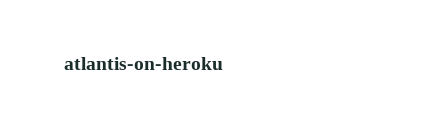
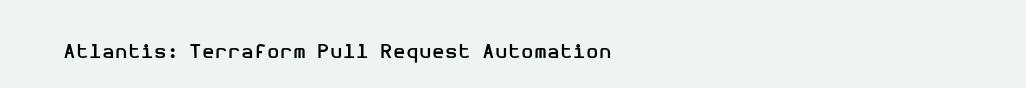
[64,57,223,70] atlantis-on-heroku -> [63,44,612,63] Atlantis: Terraform Pull Request Automation

